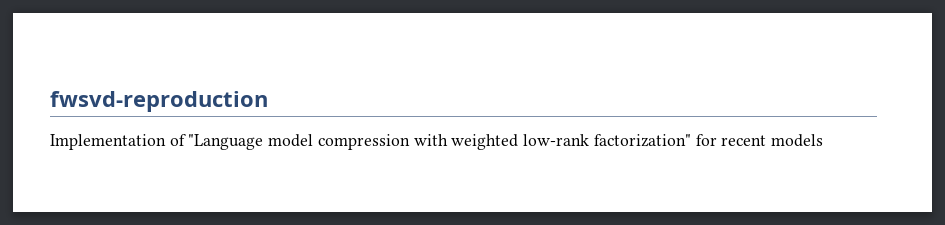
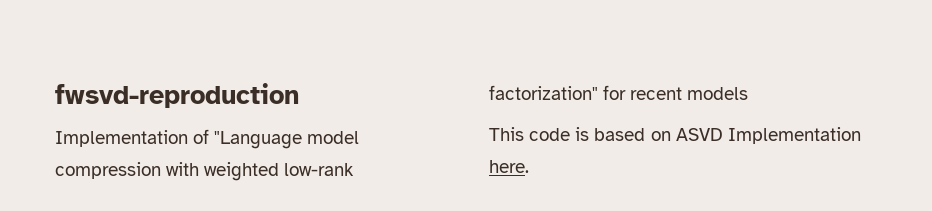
(823, 140) none -> [489,127,861,144] [489,160,529,173] // This code is based on ASVD Implementation here.

